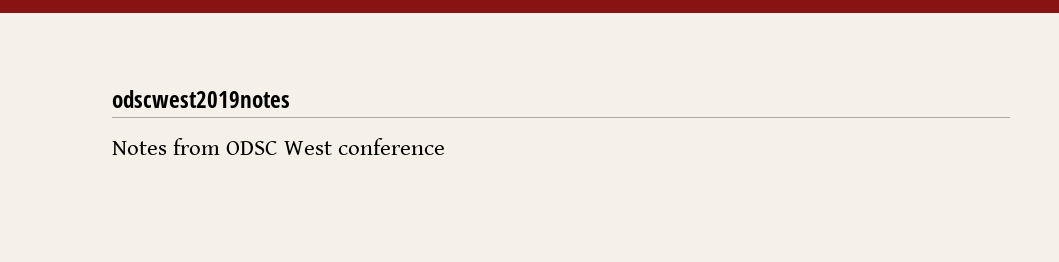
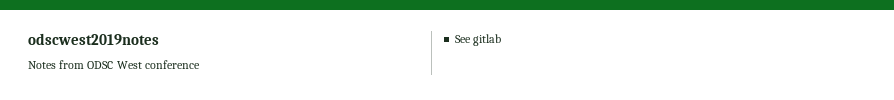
(446, 146) none -> [455,34,502,46] // See gitlab

